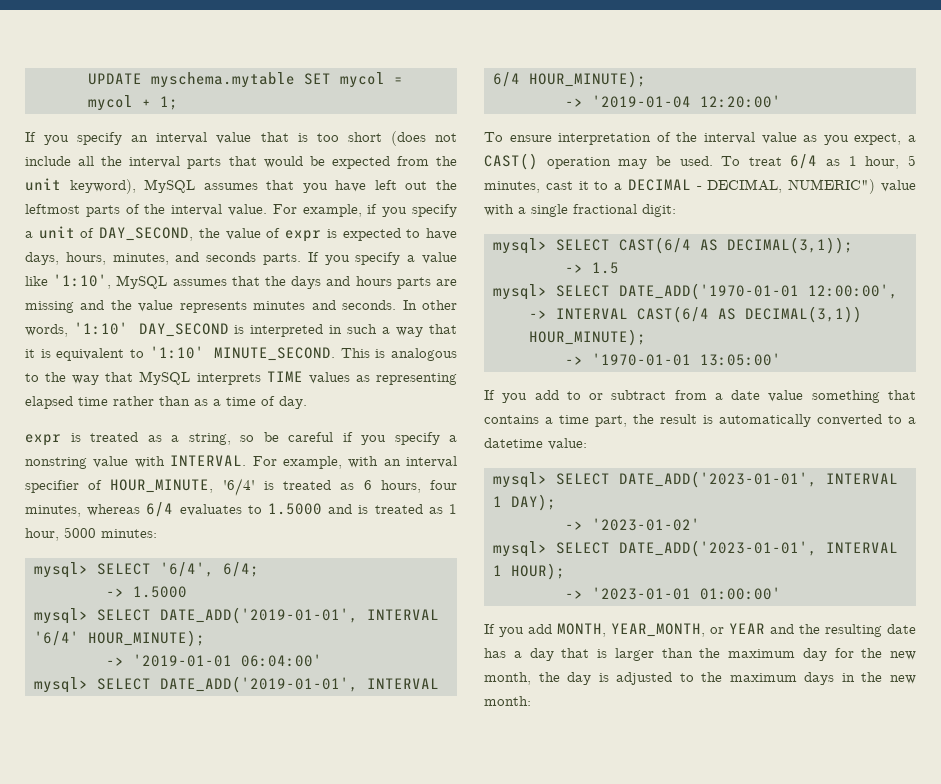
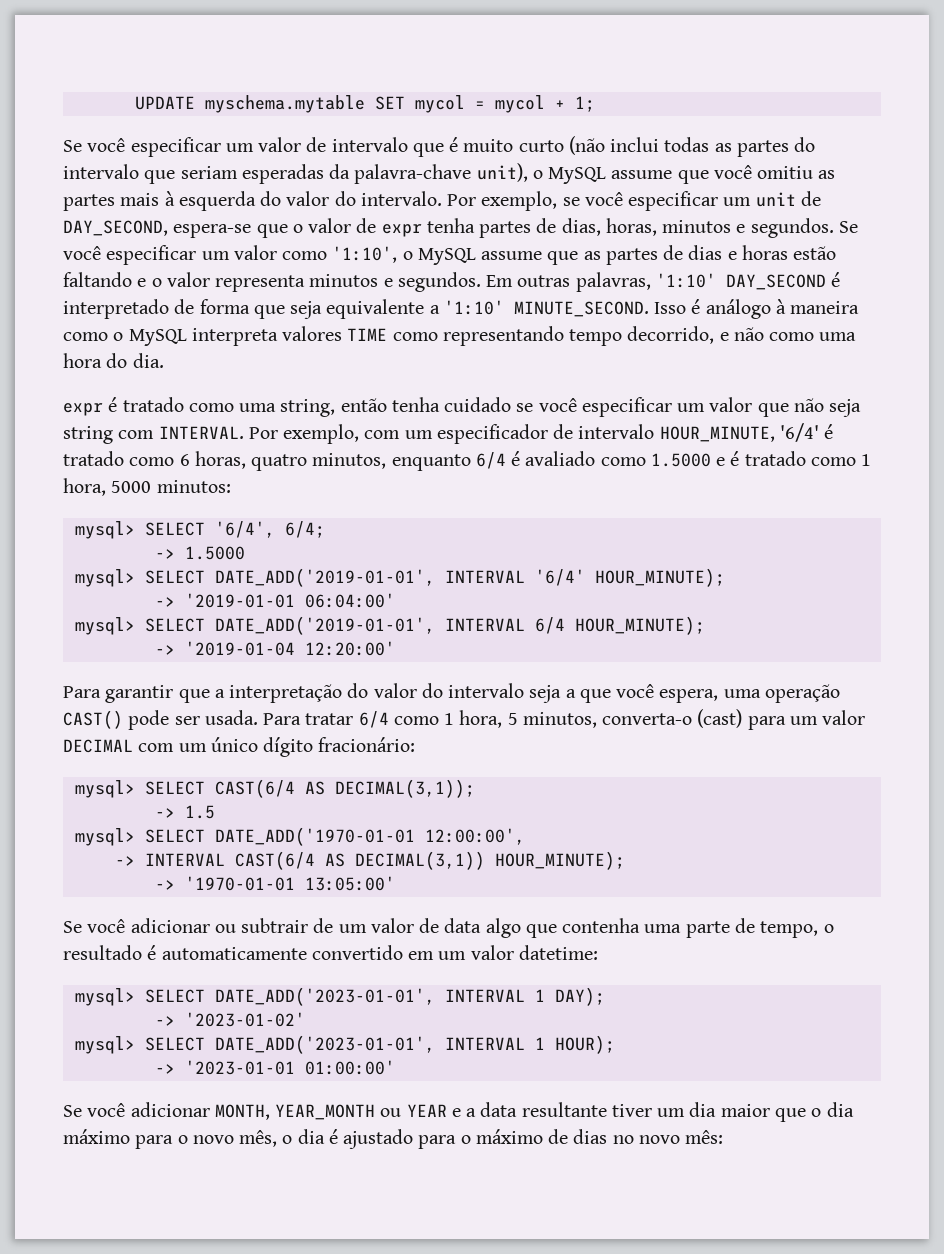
[25,131,457,146] [25,156,458,169] [25,178,457,194] [25,204,458,217] [25,226,458,242] [25,252,458,265] [25,274,457,289] [25,300,458,313] [25,322,458,337] [25,346,458,361] [25,371,457,385] [25,396,307,409] [25,432,457,446] [25,455,457,469] [25,478,458,496] [25,502,457,517] [25,527,157,541] If you specify an interval value that is too short (does not include all the interval parts that would be expected from the unit keyword), MySQL assumes that you have left out the leftmost parts of the interval value. For example, if you specify a unit of DAY_SECOND, the value of expr is expected to have days, hours, minutes, and seconds parts. If you specify a value like '1:10', MySQL assumes that the days and hours parts are missing and the value represents minutes and seconds. In other words, '1:10' DAY_SECOND is interpreted in such a way that it is equivalent to '1:10' MINUTE_SECOND. This is analogous to the way that MySQL interprets TIME values as representing elapsed time rather than as a time of day. // expr is treated as a string, so be careful if you specify a nonstring value with INTERVAL. For example, with an interval specifier of HOUR_MINUTE, '6/4' is treated as 6 hours, four minutes, whereas 6/4 evaluates to 1.5000 and is treated as 1 hour, 5000 minutes: -> [63,136,816,157] [63,163,836,184] [63,191,821,211] [63,218,858,238] [63,245,837,265] [63,272,841,292] [63,299,860,319] [63,326,857,346] [63,353,164,368] [63,397,862,417] [63,423,834,444] [63,451,872,471] [63,478,231,496] Se você especificar um valor de intervalo que é muito curto (não inclui todas as partes do intervalo que seriam esperadas da palavra-chave unit), o MySQL assume que você omitiu as partes mais à esquerda do valor do intervalo. Por exemplo, se você especificar um unit de DAY_SECOND, espera-se que o valor de expr tenha partes de dias, horas, minutos e segundos. Se você especificar um valor como '1:10', o MySQL assume que as partes de dias e horas estão faltando e o valor representa minutos e segundos. Em outras palavras, '1:10' DAY_SECOND é interpretado de forma que seja equivalente a '1:10' MINUTE_SECOND. Isso é análogo à maneira como o MySQL interpreta valores TIME como representando tempo decorrido, e não como uma hora do dia. // expr é tratado como uma string, então tenha cuidado se você especificar um valor que não seja string com INTERVAL. Por exemplo, com um especificador de intervalo HOUR_MINUTE, '6/4' é tratado como 6 horas, quatro minutos, enquanto 6/4 é avaliado como 1.5000 e é tratado como 1 hora, 5000 minutos:
[484,132,917,145] [484,153,916,170] [484,179,916,194] [484,204,676,217] To ensure interpretation of the interval value as you expect, a CAST() operation may be used. To treat 6/4 as 1 hour, 5 minutes, cast it to a DECIMAL - DECIMAL, NUMERIC") value with a single fractional digit: -> [63,683,840,703] [63,709,866,730] [63,737,416,757] Para garantir que a interpretação do valor do intervalo seja a que você espera, uma operação CAST() pode ser usada. Para tratar 6/4 como 1 hora, 5 minutos, converta-o (cast) para um valor DECIMAL com um único dígito fracionário:
[484,390,916,403] [484,414,916,427] [484,438,587,450] If you add to or subtract from a date value something that contains a time part, the result is automatically converted to a datetime value: -> [63,918,834,938] [63,945,598,960] Se você adicionar ou subtrair de um valor de data algo que contenha uma parte de tempo, o resultado é automaticamente convertido em um valor datetime:
[484,623,916,637] [484,648,916,661] [484,672,916,685] [484,696,531,706] If you add MONTH, YEAR_MONTH, or YEAR and the resulting date has a day that is larger than the maximum day for the new month, the day is adjusted to the maximum days in the new month: -> [63,1102,854,1122] [63,1129,724,1149] Se você adicionar MONTH, YEAR_MONTH ou YEAR e a data resultante tiver um dia maior que o dia máximo para o novo mês, o dia é ajustado para o máximo de dias no novo mês:

